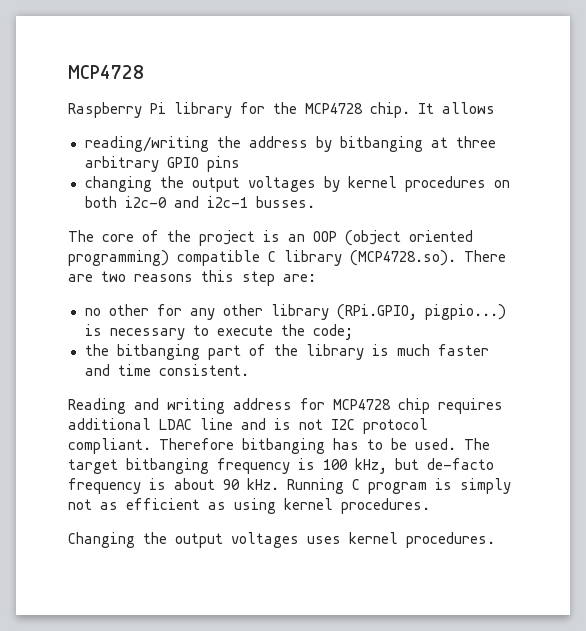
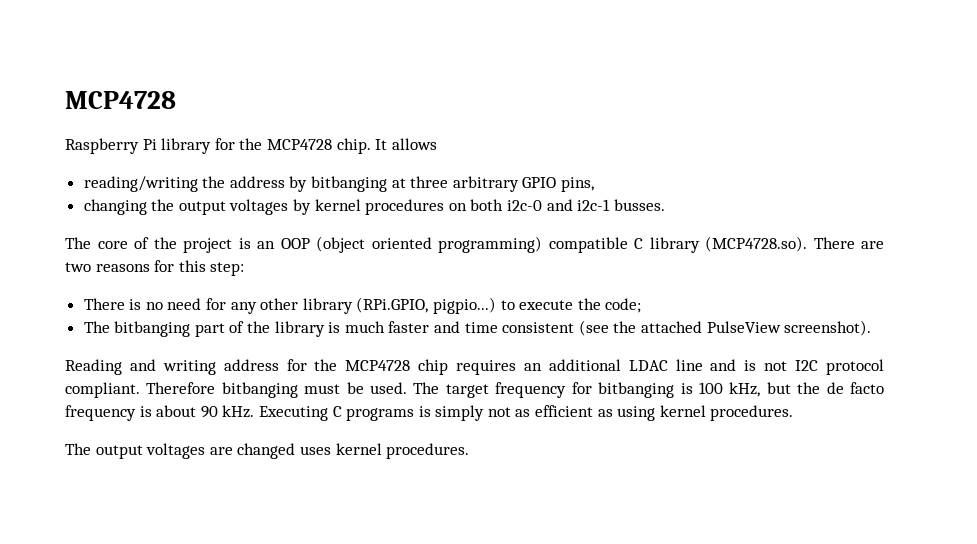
[206,156,240,172] pins -> [561,177,595,192] pins,
[201,270,316,286] [84,304,149,316] this step are: // no other -> [154,260,245,276] [83,298,202,310] for this step: // There is no need
[84,324,185,340] is necessary -> (497, 305) none
[84,344,109,356] the -> [83,321,110,333] The
[158,364,249,376] consistent. -> [502,320,872,336] consistent (see the attached PulseView screenshot).
(325, 404) none -> [314,359,338,371] the
(503, 406) none -> [523,363,542,371] an
[333,438,383,450] has to -> [304,384,341,394] must
[126,458,290,474] bitbanging frequency -> [495,382,675,398] frequency for bitbanging
[427,458,494,470] de-facto -> [797,382,884,394] the de facto
[287,478,427,494] Running C program -> [258,406,415,421] Executing C programs
[68,532,299,548] Changing the output voltages -> [65,443,296,459] The output voltages are changed

